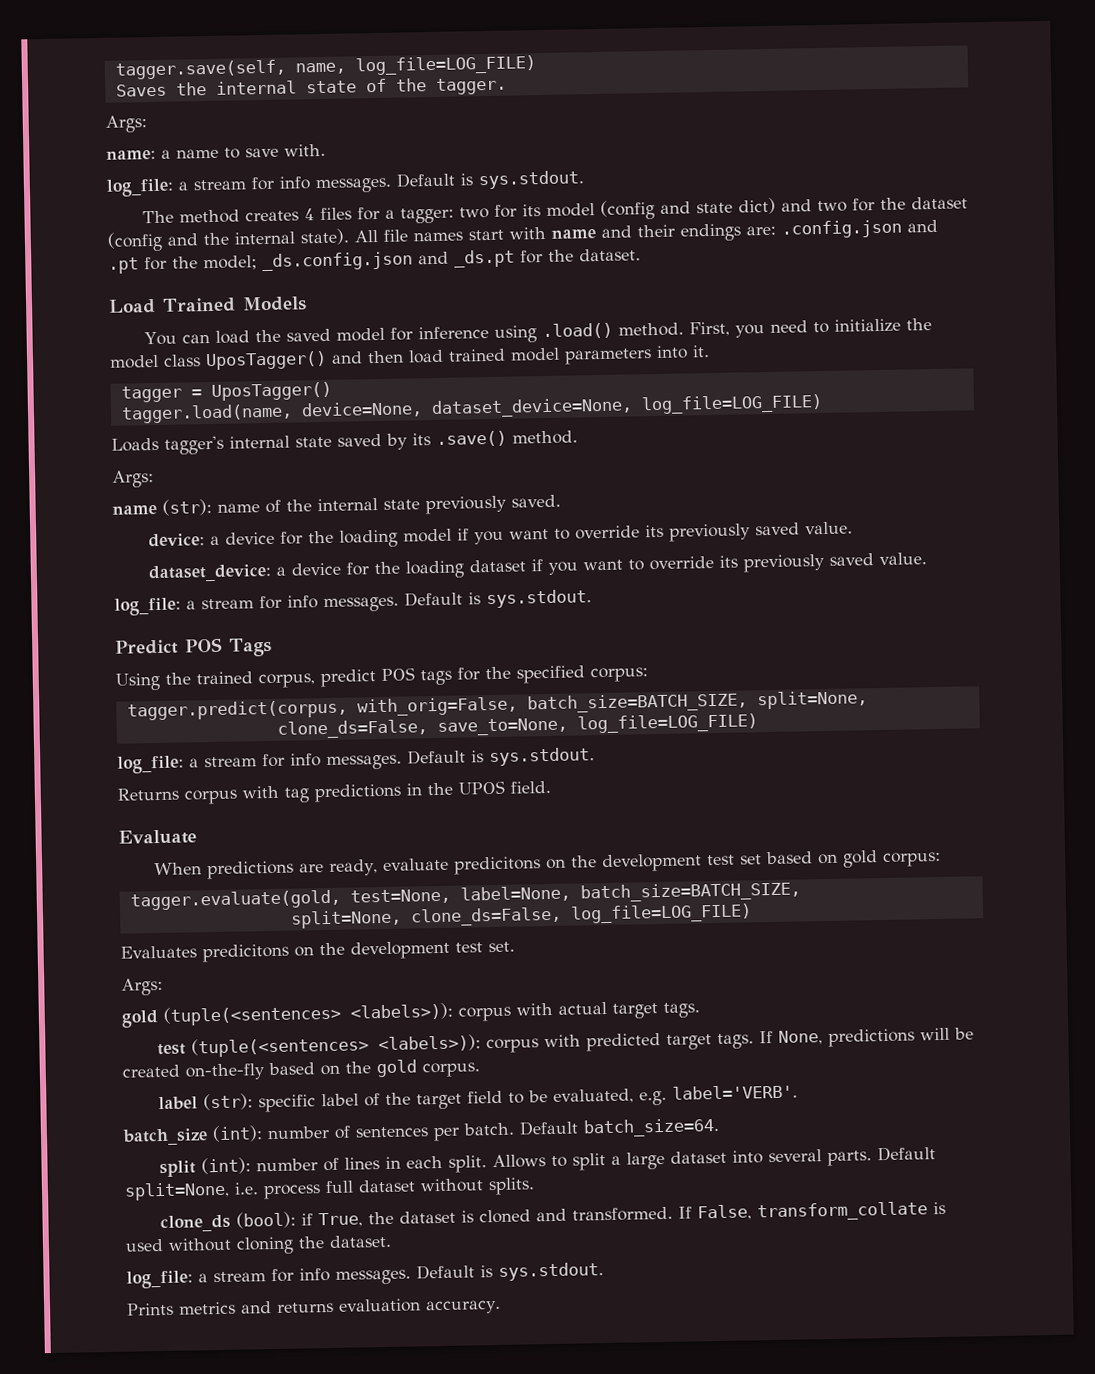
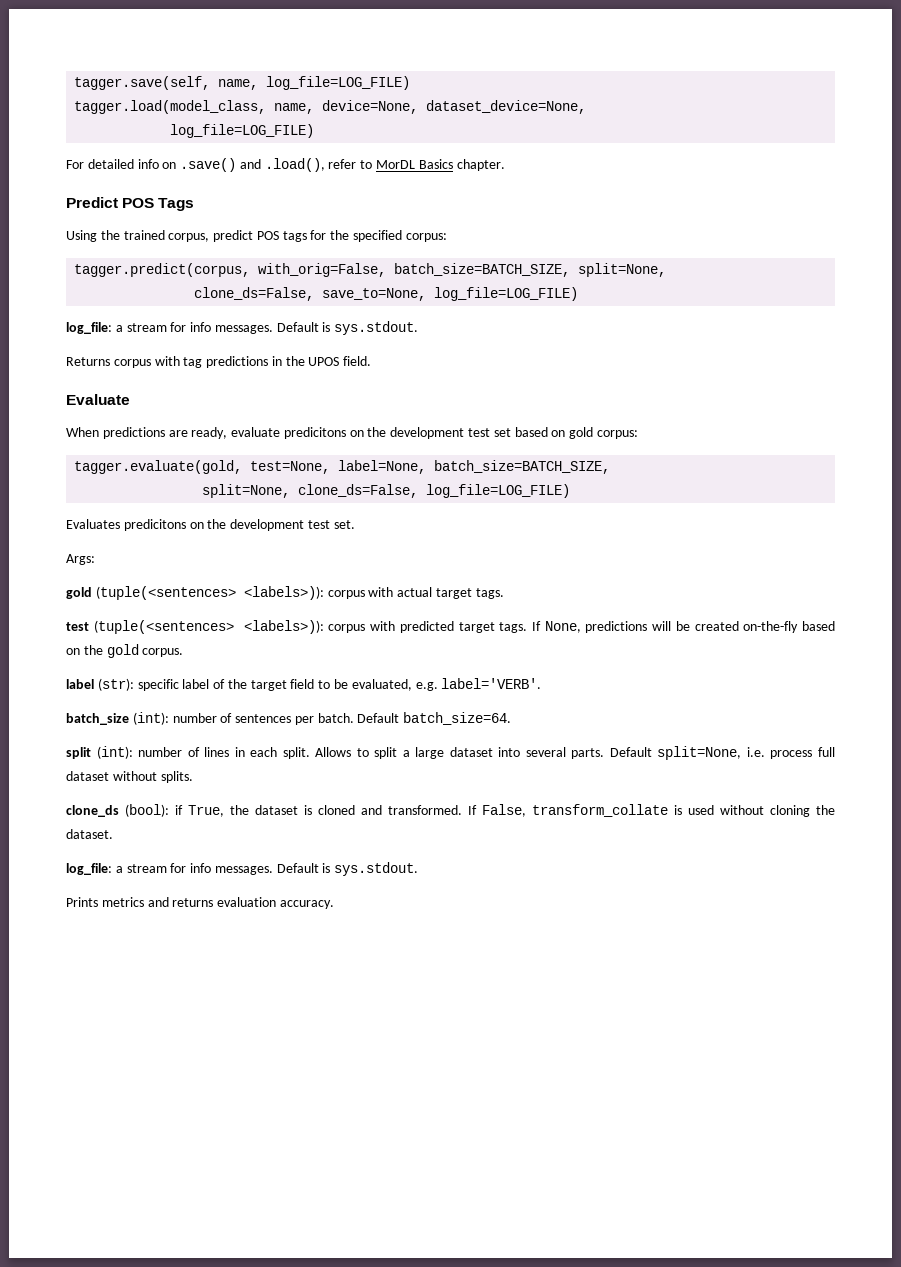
[115,77,507,97] [105,115,147,133] [106,143,326,160] [106,170,585,197] [142,196,969,224] [107,219,938,252] [108,248,641,274] [108,296,307,314] [144,318,933,346] [109,345,710,371] [120,381,332,403] [120,403,293,424] Saves the internal state of the tagger. // Args: // name: a name to save with. // log_file: a stream for info messages. Default is sys.stdout. // The method creates 4 files for a tagger: two for its model (config and state dict) and two for the dataset (config and the internal state). All file names start with name and their endings are: .config.json and .pt for the model; _ds.config.json and _ds.pt for the dataset. // Load Trained Models // You can load the saved model for inference using .load() method. First, you need to initialize the model class UposTagger() and then load trained model parameters into it. // tagger = UposTagger() // tagger.load(name, -> [74,100,315,114] tagger.load(model_class, name,
[640,394,823,415] [111,430,578,455] [112,470,154,488] [112,494,561,516] [148,521,854,548] [148,552,928,583] [114,589,592,616] log_file=LOG_FILE) // Loads tagger's internal state saved by its .save() method. // Args: // name (str): name of the internal state previously saved. // device: a device for the loading model if you want to override its previously saved value. // dataset_device: a device for the loading dataset if you want to override its previously saved value. // log_file: a stream for info messages. Default is sys.stdout. -> [170,124,315,138] [66,158,505,172] // log_file=LOG_FILE) // For detailed info on .save() and .load(), refer to MorDL Basics chapter.

